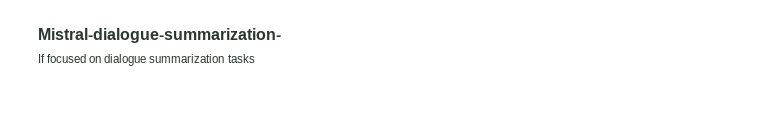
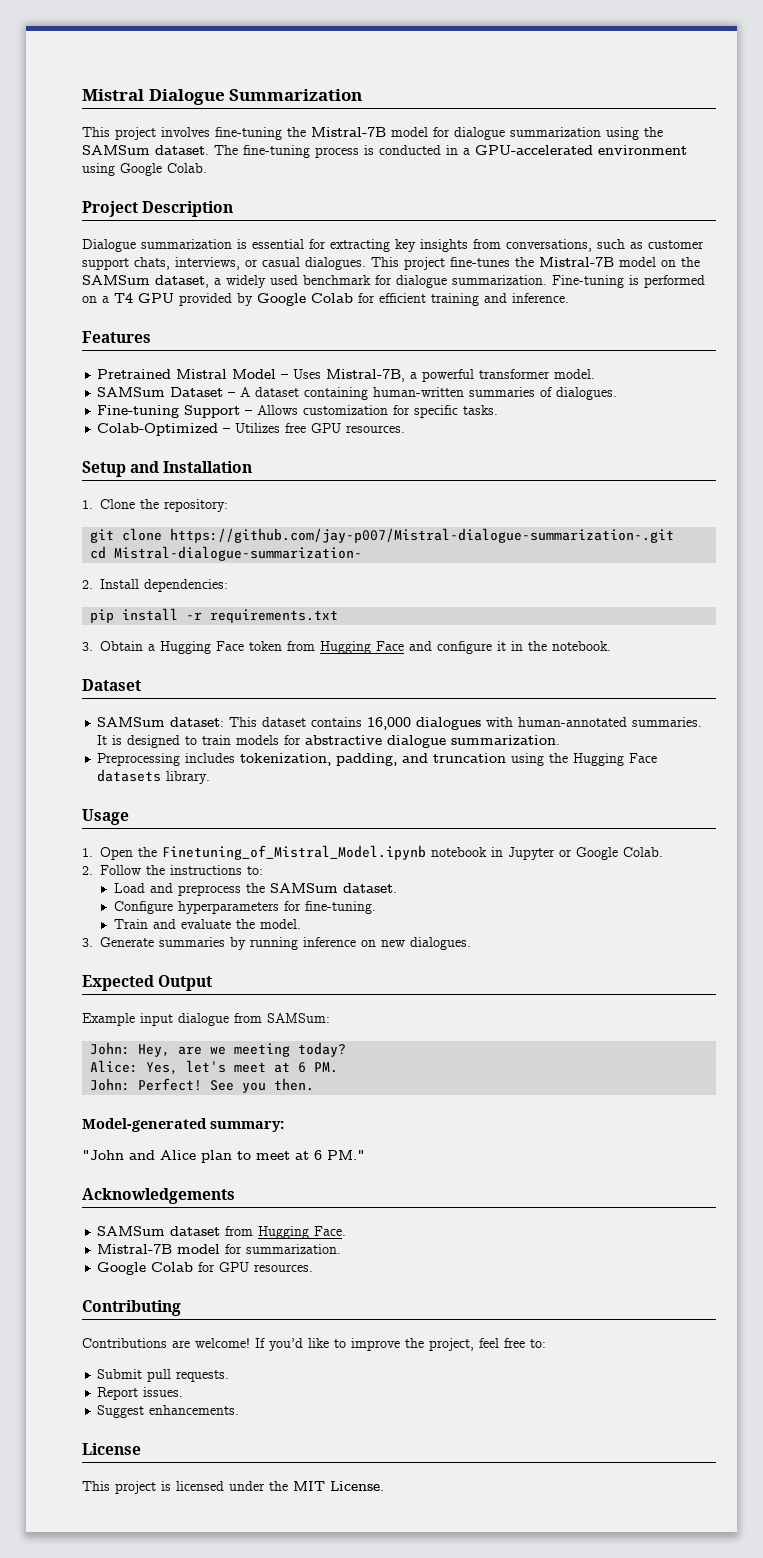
[38,28,281,43] [38,54,255,66] Mistral-dialogue-summarization- // If focused on dialogue summarization tasks -> [82,89,363,105] [82,127,663,140] [82,145,687,158] [82,163,207,176] [82,201,234,217] [82,239,704,252] [82,257,700,270] [82,275,705,288] [82,293,569,306] [82,331,151,343] [97,369,596,382] [97,387,618,400] [97,405,499,418] [97,423,406,436] [82,461,253,477] [82,499,228,512] [90,528,675,543] [90,546,363,561] [82,579,228,592] [90,608,339,623] [82,641,611,654] [82,679,141,691] [97,717,703,730] [97,735,561,748] [97,753,658,766] [97,769,211,784] [82,809,129,825] [82,845,663,860] [82,865,263,875] [113,883,397,896] [113,901,376,914] [113,919,301,929] [82,937,471,950] [82,975,213,991] [82,1013,330,1026] [90,1042,347,1057] [90,1060,339,1075] [90,1078,315,1093] [82,1118,284,1132] [82,1150,365,1163] [82,1188,235,1204] [97,1226,347,1239] [97,1244,342,1254] [97,1262,314,1275] [82,1300,181,1316] [82,1338,546,1351] [97,1369,230,1382] [97,1387,184,1400] [97,1405,240,1418] [82,1443,141,1455] [82,1481,384,1494] Mistral Dialogue Summarization // This project involves fine-tuning the Mistral-7B model for dialogue summarization using the SAMSum dataset. The fine-tuning process is conducted in a GPU-accelerated environment using Google Colab. // Project Description // Dialogue summarization is essential for extracting key insights from conversations, such as customer support chats, interviews, or casual dialogues. This project fine-tunes the Mistral-7B model on the SAMSum dataset, a widely used benchmark for dialogue summarization. Fine-tuning is performed on a T4 GPU provided by Google Colab for efficient training and inference. // Features // Pretrained Mistral Model – Uses Mistral-7B, a powerful transformer model. // SAMSum Dataset – A dataset containing human-written summaries of dialogues. // Fine-tuning Support – Allows customization for specific tasks. // Colab-Optimized – Utilizes free GPU resources. // Setup and Installation // 1. Clone the repository: // git clone https://github.com/jay-p007/Mistral-dialogue-summarization-.git // cd Mistral-dialogue-summarization- // 2. Install dependencies: // pip install -r requirements.txt // 3. Obtain a Hugging Face token from Hugging Face and configure it in the notebook. // Dataset // SAMSum dataset: This dataset contains 16,000 dialogues with human-annotated summaries. It is designed to train models for abstractive dialogue summarization. // Preprocessing includes tokenization, padding, and truncation using the Hugging Face datasets library. // Usage // 1. Open the Finetuning_of_Mistral_Model.ipynb notebook in Jupyter or Google Colab. // 2. Follow the instructions to: // Load and preprocess the SAMSum dataset. // Configure hyperparameters for fine-tuning. // Train and evaluate the model. // 3. Generate summaries by running inference on new dialogues. // Expected Output // Example input dialogue from SAMSum: // John: Hey, are we meeting today? // Alice: Yes, let's meet at 6 PM. // John: Perfect! See you then. // Model-generated summary: // "John and Alice plan to meet at 6 PM." // Acknowledgements // SAMSum dataset from Hugging Face. // Mistral-7B model for summarization. // Google Colab for GPU resources. // Contributing // Contributions are welcome! If you’d like to improve the project, feel free to: // Submit pull requests. // Report issues. // Suggest enhancements. // License // This project is licensed under the MIT License.

